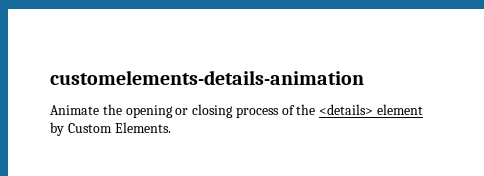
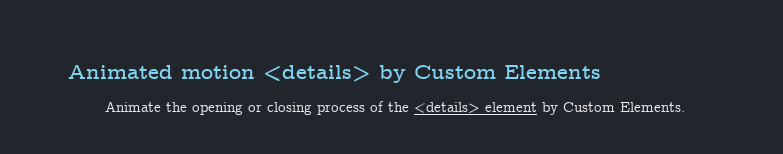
[50,70,364,85] customelements-details-animation -> [68,65,601,83] Animated motion <details> by Custom Elements

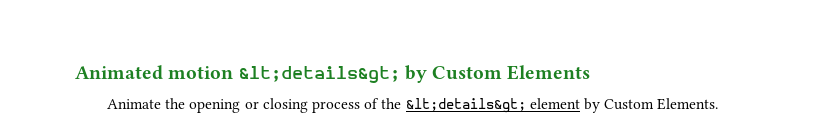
[263,65,371,82] <details> -> [238,66,400,83] &lt;details&gt;
[414,102,481,113] <details> -> [405,98,526,113] &lt;details&gt;

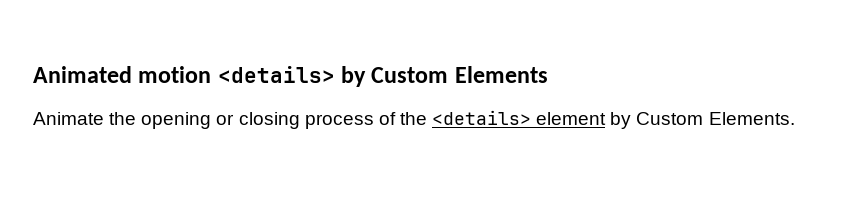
[238,66,400,83] &lt;details&gt; -> [217,66,335,83] <details>
[405,98,526,113] &lt;details&gt; -> [432,110,532,125] <details>

